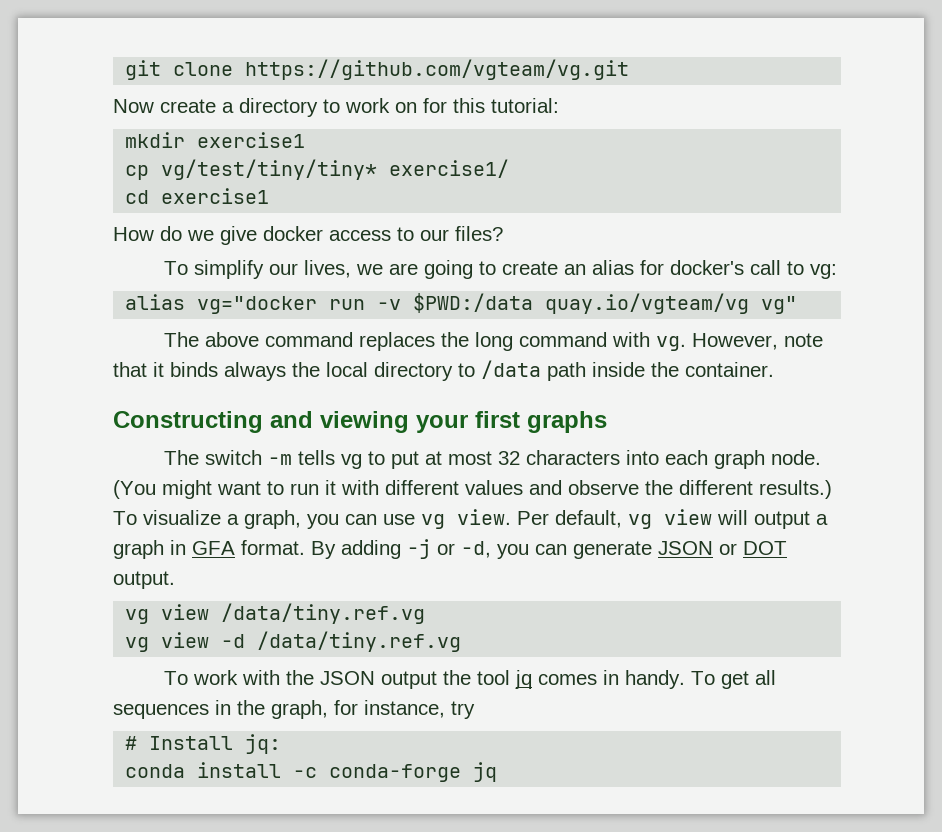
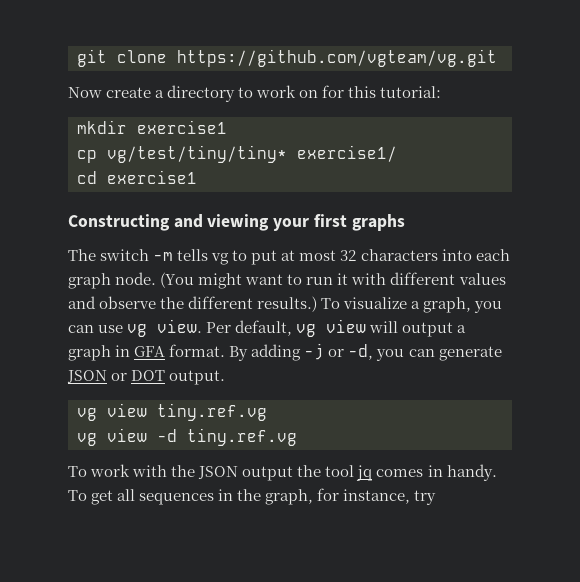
[113,226,503,245] [163,260,837,279] [125,293,798,314] [163,332,823,351] [113,360,774,381] // How do we give docker access to our files? // To simplify our lives, we are going to create an alias for docker's call to vg: // alias vg="docker run -v $PWD:/data quay.io/vgteam/vg vg" // The above command replaces the long command with vg. However, note that it binds always the local directory to /data path inside the container. -> (197, 177) none
[221,603,426,624] /data/tiny.ref.vg -> [157,403,267,421] tiny.ref.vg
[257,631,462,652] /data/tiny.ref.vg -> [187,428,297,446] tiny.ref.vg
[125,734,282,754] [125,762,498,782] // # Install jq: // conda install -c conda-forge jq -> (437, 497) none

